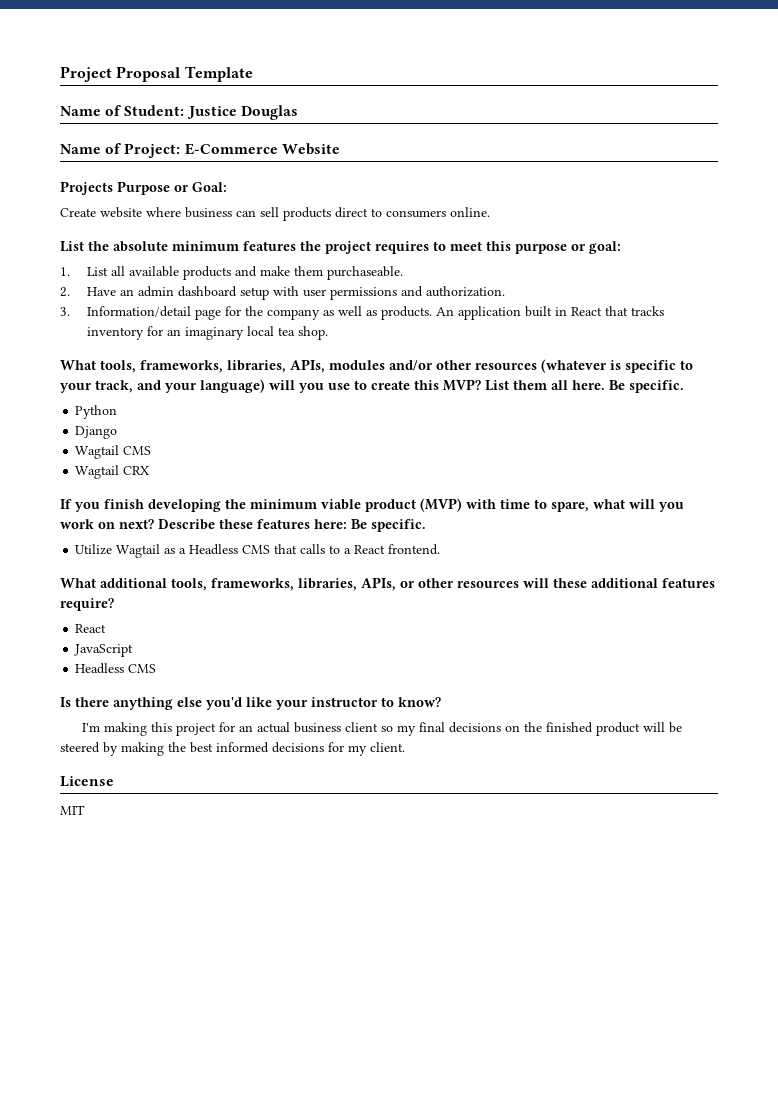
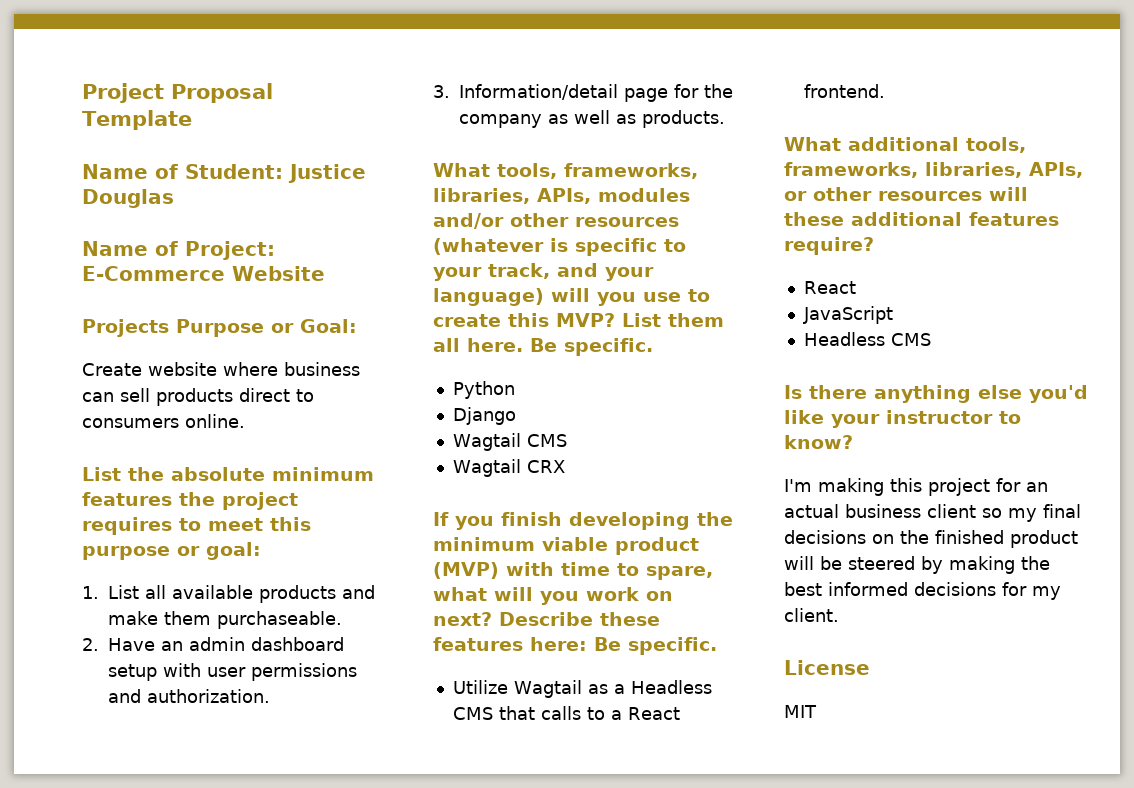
[435,306,664,320] [86,326,328,340] An application built in React that tracks inventory for an imaginary local tea shop. -> (725, 119) none

